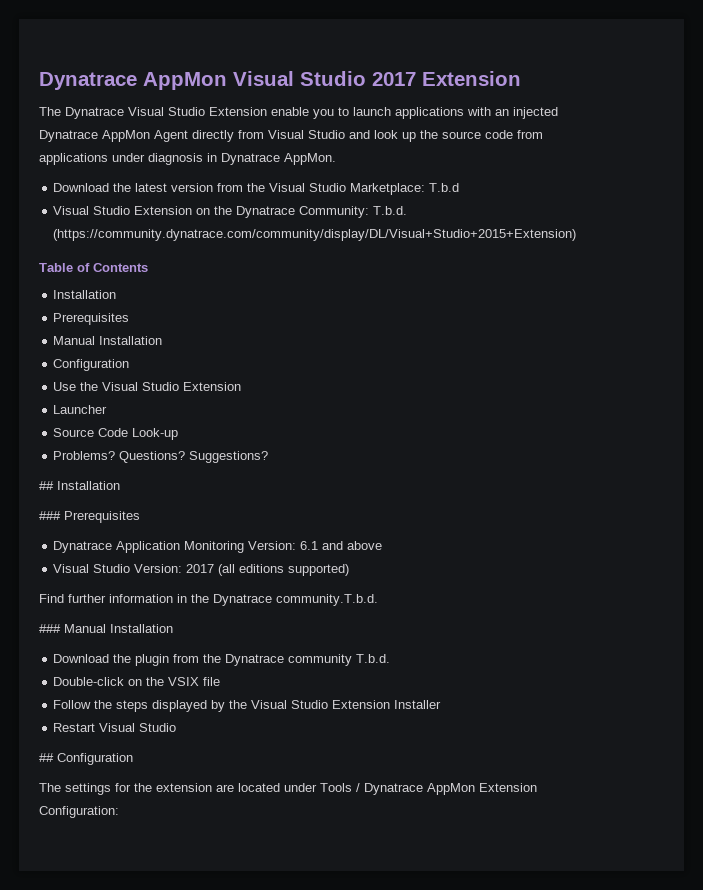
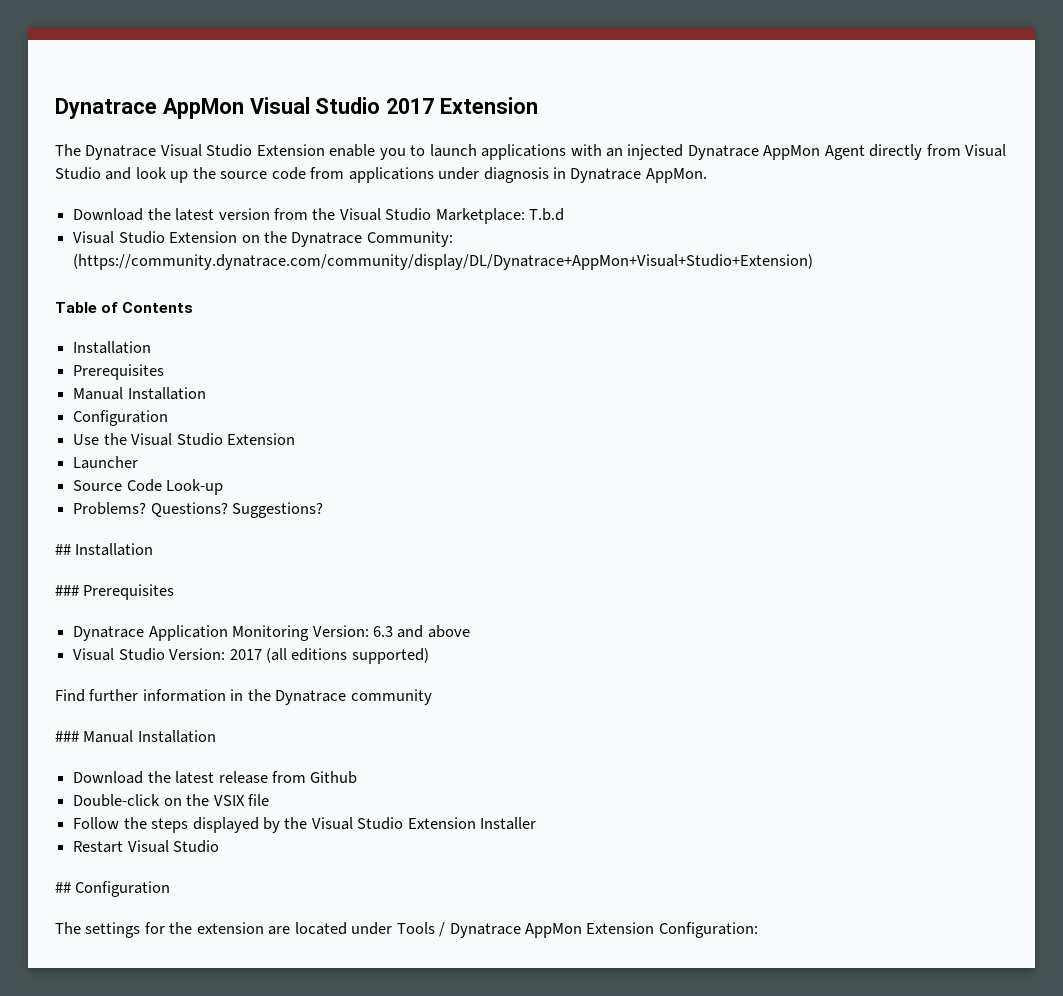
[373,206,408,215] [53,229,577,241] T.b.d. (https://community.dynatrace.com/community/display/DL/Visual+Studio+2015+Extension) -> [73,254,814,270] (https://community.dynatrace.com/community/display/DL/Dynatrace+AppMon+Visual+Studio+Extension)
[300,541,319,550] 6.1 -> [372,626,393,637] 6.3
[276,594,378,606] community.T.b.d. -> [350,689,432,705] community
[135,654,391,666] plugin from the Dynatrace community T.b.d. -> [175,771,358,784] latest release from Github

